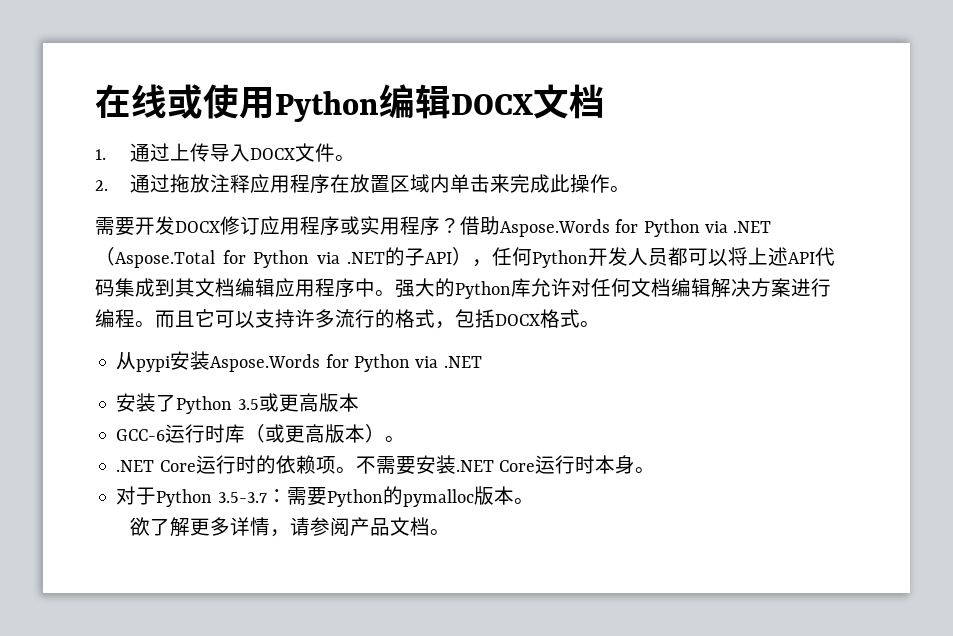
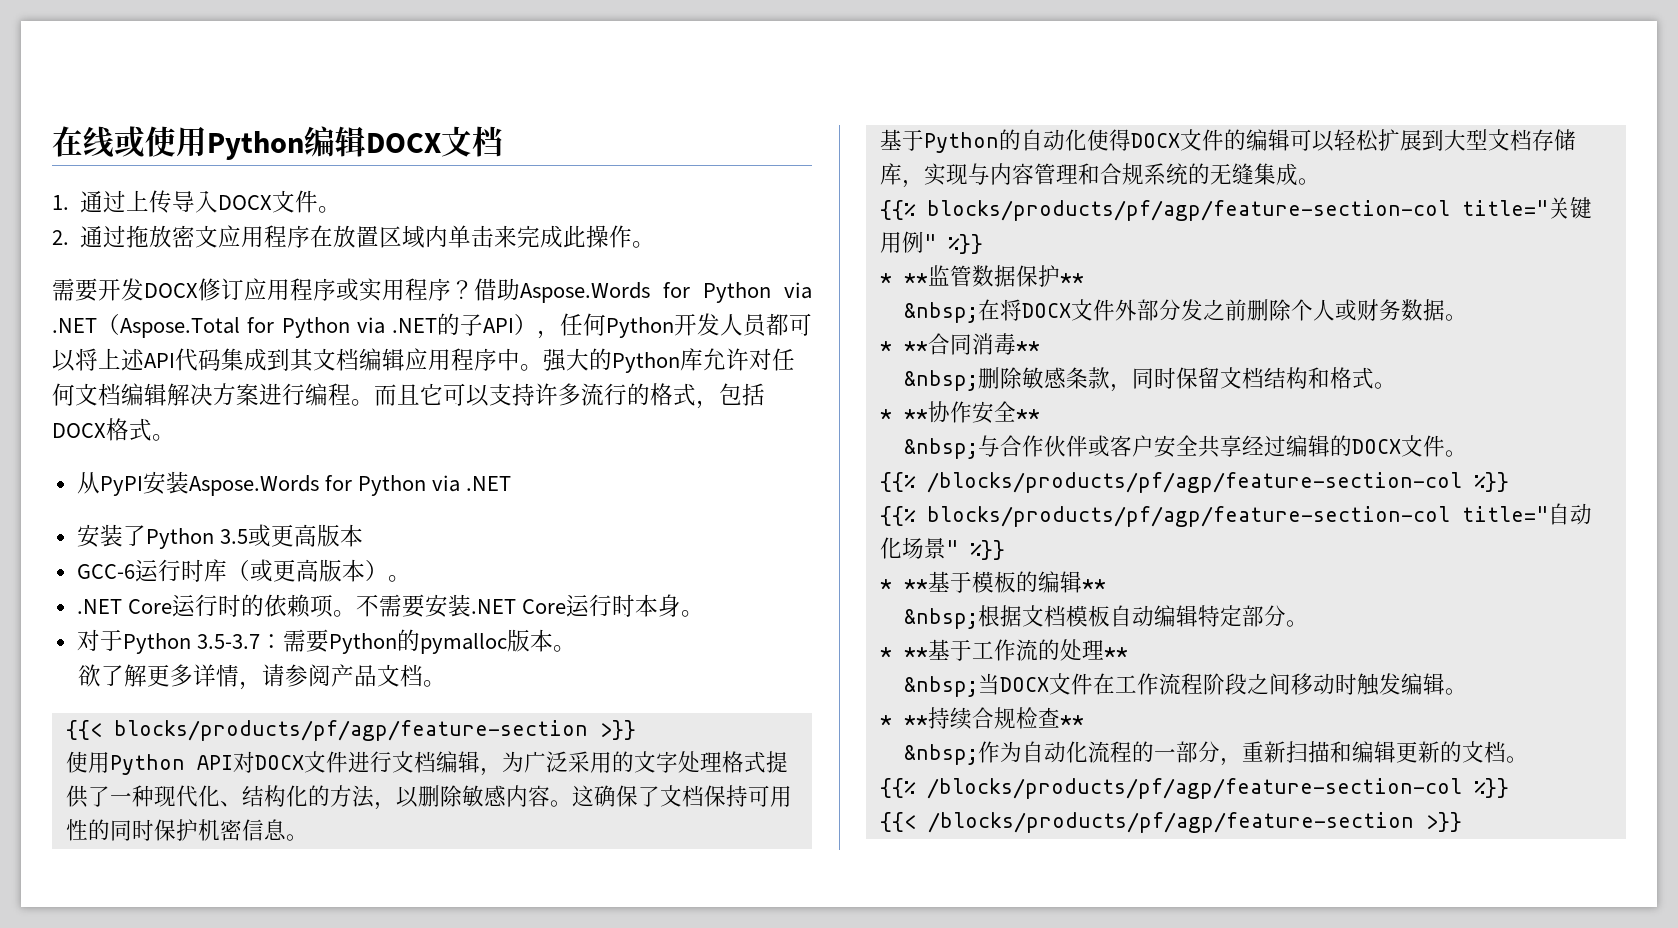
[210,174,251,193] 注释 -> [172,225,219,248] 密文
[136,356,171,372] pypi -> [99,476,143,496] PyPI
(451, 532) none -> [65,720,636,741] [65,751,788,776] [65,785,792,810] [65,819,308,841] [879,129,1576,153] [879,163,1320,188] [879,197,1592,221] [879,231,983,254] [879,265,1084,287] [903,299,1467,323] [879,333,1040,355] [903,367,1396,392] [879,401,1040,424] [903,435,1467,459] [879,472,1509,493] [879,503,1592,527] [879,537,1005,560] [879,571,1106,593] [903,605,1308,629] [879,639,1128,661] [903,673,1467,697] [879,707,1084,730] [903,741,1528,766] [879,778,1509,799] [879,812,1462,833] // {{< blocks/products/pf/agp/feature-section >}} // 使用Python API对DOCX文件进行文档编辑，为广泛采用的文字处理格式提供了一种现代化、结构化的方法，以删除敏感内容。这确保了文档保持可用性的同时保护机密信息。 // 基于Python的自动化使得DOCX文件的编辑可以轻松扩展到大型文档存储库，实现与内容管理和合规系统的无缝集成。 // {{% blocks/products/pf/agp/feature-section-col title="关键用例" %}} // * **监管数据保护** // &nbsp;在将DOCX文件外部分发之前删除个人或财务数据。 // * **合同消毒** // &nbsp;删除敏感条款，同时保留文档结构和格式。 // * **协作安全** // &nbsp;与合作伙伴或客户安全共享经过编辑的DOCX文件。 // {{% /blocks/products/pf/agp/feature-section-col %}} // {{% blocks/products/pf/agp/feature-section-col title="自动化场景" %}} // * **基于模板的编辑** // &nbsp;根据文档模板自动编辑特定部分。 // * **基于工作流的处理** // &nbsp;当DOCX文件在工作流程阶段之间移动时触发编辑。 // * **持续合规检查** // &nbsp;作为自动化流程的一部分，重新扫描和编辑更新的文档。 // {{% /blocks/products/pf/agp/feature-section-col %}} // {{< /blocks/products/pf/agp/feature-section >}}

